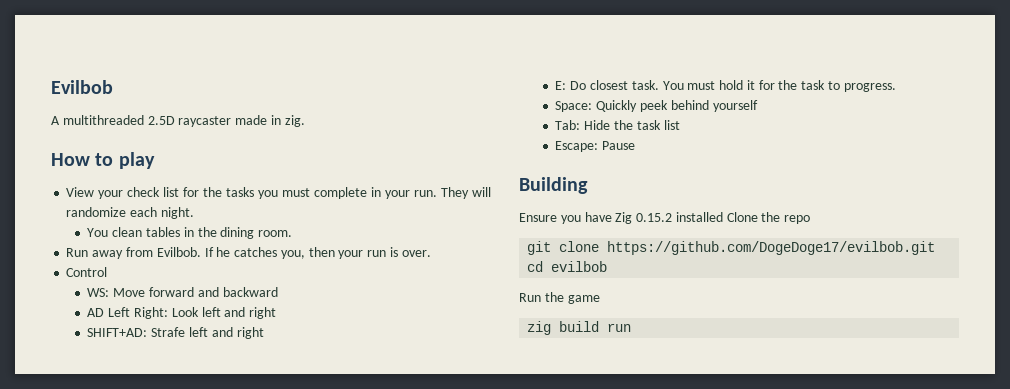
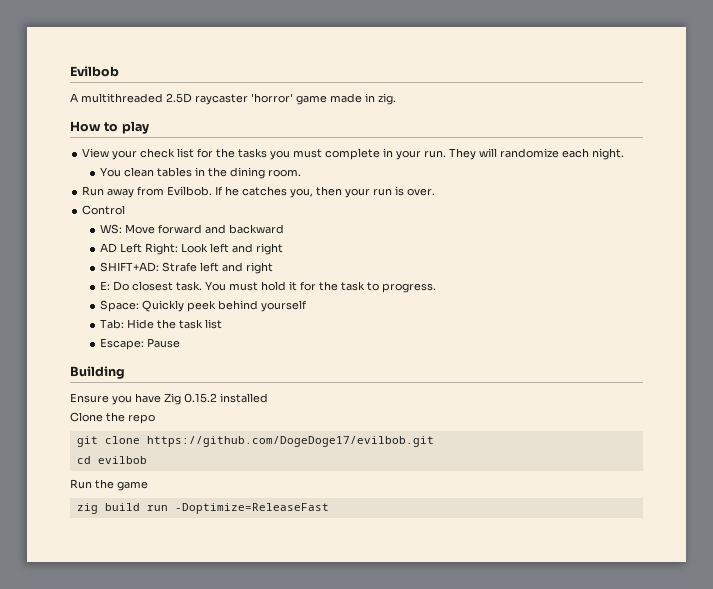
(232, 121) none -> [251,93,327,105] 'horror' game
(723, 217) none -> (268, 398) //
(632, 327) none -> [174,503,329,514] -Doptimize=ReleaseFast

